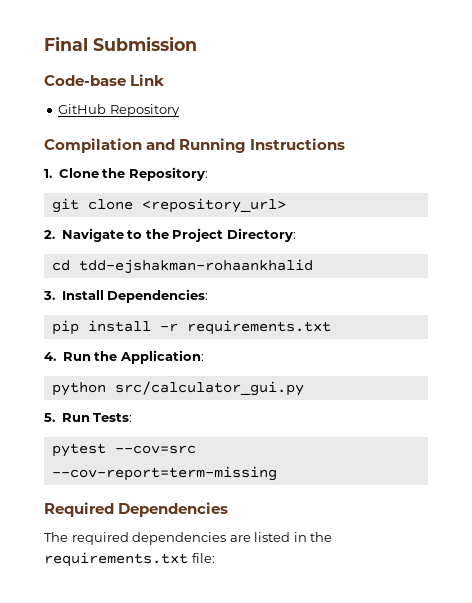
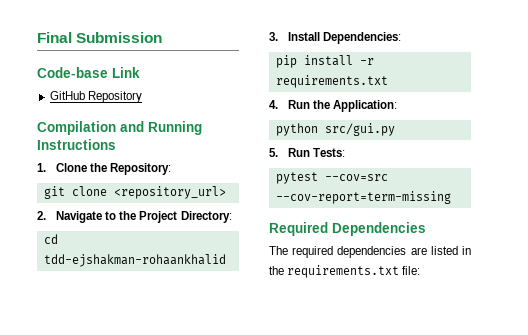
[114,381,304,396] src/calculator_gui.py -> [324,123,395,136] src/gui.py

